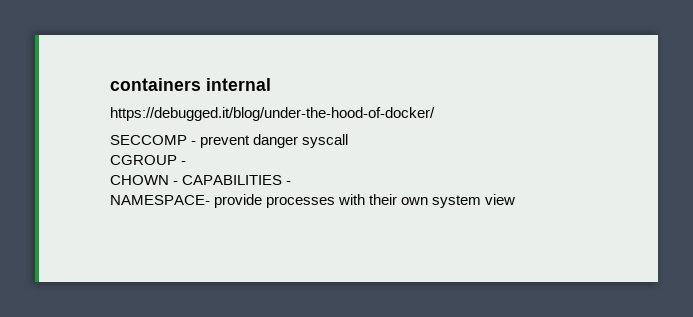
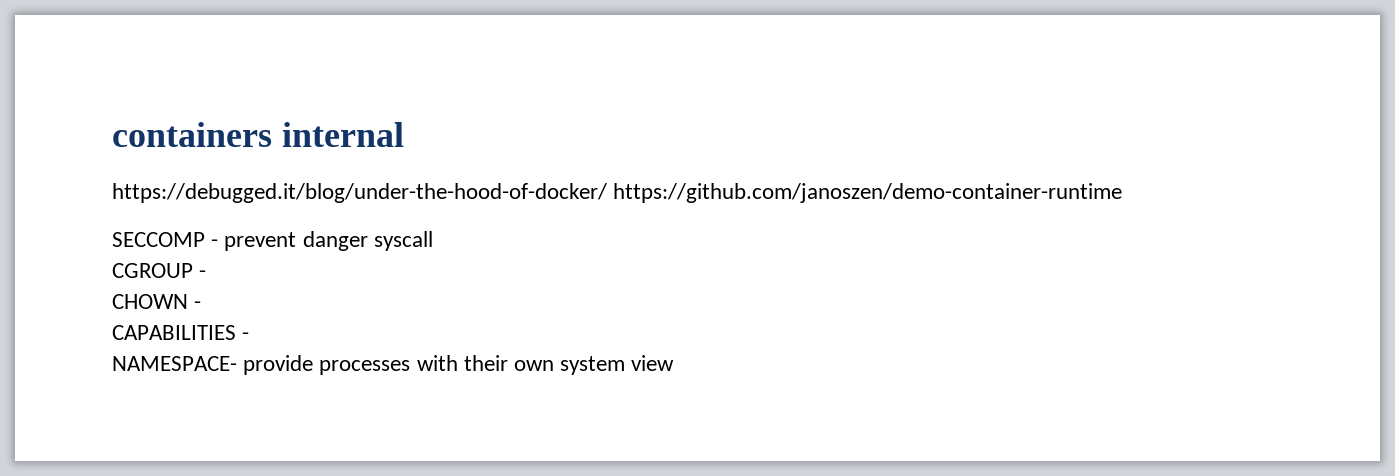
(435, 114) none -> [613,183,1123,203] https://github.com/janoszen/demo-container-runtime
(179, 183) none -> (202, 305) //

